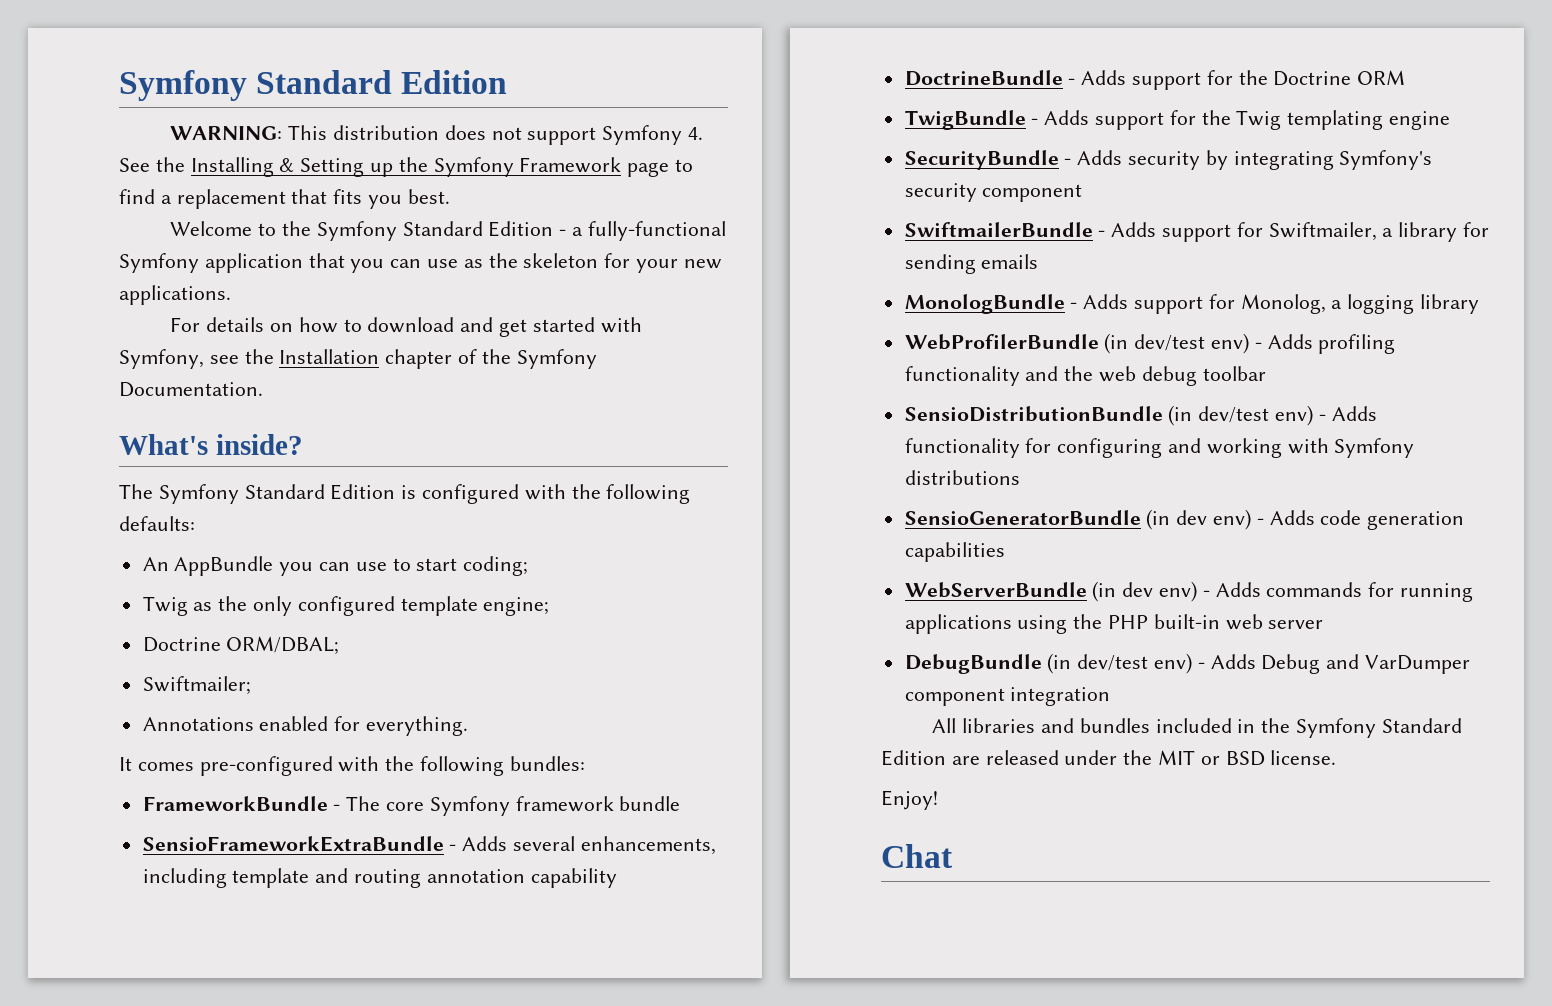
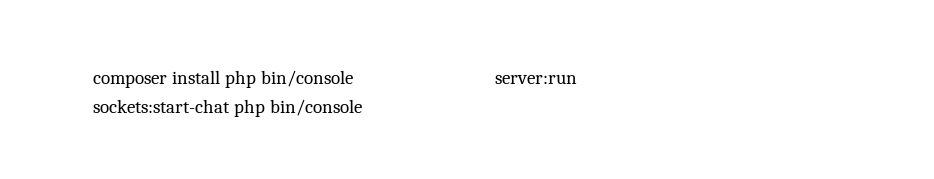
[119,70,508,101] [170,125,704,145] [119,157,694,177] [119,189,450,209] [170,221,726,241] [119,253,722,273] [119,285,231,305] [170,317,642,337] [119,349,597,369] [119,382,263,397] [119,434,303,455] [119,484,691,504] [119,516,195,531] [142,556,529,576] [142,596,550,616] [142,636,340,655] [142,676,251,695] [142,716,469,736] [119,756,585,776] [142,796,681,816] [142,836,716,855] [142,868,617,888] [904,70,1406,90] [904,110,1451,130] [904,150,1433,170] [904,183,1083,202] [904,222,1490,242] [904,254,1039,274] [904,294,1480,314] [904,333,1396,354] [904,366,1266,386] [904,405,1377,426] [904,438,1415,458] [904,470,1020,485] [904,509,1465,530] [904,542,1005,562] [904,581,1474,602] [904,614,1324,634] [904,653,1471,674] [904,687,1111,706] [932,718,1462,738] [881,750,1337,766] [881,790,938,810] [881,844,953,868] Symfony Standard Edition // WARNING: This distribution does not support Symfony 4. See the Installing & Setting up the Symfony Framework page to find a replacement that fits you best. // Welcome to the Symfony Standard Edition - a fully-functional Symfony application that you can use as the skeleton for your new applications. // For details on how to download and get started with Symfony, see the Installation chapter of the Symfony Documentation. // What's inside? // The Symfony Standard Edition is configured with the following defaults: // An AppBundle you can use to start coding; // Twig as the only configured template engine; // Doctrine ORM/DBAL; // Swiftmailer; // Annotations enabled for everything. // It comes pre-configured with the following bundles: // FrameworkBundle - The core Symfony framework bundle // SensioFrameworkExtraBundle - Adds several enhancements, including template and routing annotation capability // DoctrineBundle - Adds support for the Doctrine ORM // TwigBundle - Adds support for the Twig templating engine // SecurityBundle - Adds security by integrating Symfony's security component // SwiftmailerBundle - Adds support for Swiftmailer, a library for sending emails // MonologBundle - Adds support for Monolog, a logging library // WebProfilerBundle (in dev/test env) - Adds profiling functionality and the web debug toolbar // SensioDistributionBundle (in dev/test env) - Adds functionality for configuring and working with Symfony distributions // SensioGeneratorBundle (in dev env) - Adds code generation capabilities // WebServerBundle (in dev env) - Adds commands for running applications using the PHP built-in web server // DebugBundle (in dev/test env) - Adds Debug and VarDumper component integration // All libraries and bundles included in the Symfony Standard Edition are released under the MIT or BSD license. // Enjoy! // Chat -> [93,70,354,88] [93,99,363,117] [495,74,577,84] composer install php bin/console sockets:start-chat php bin/console server:run

